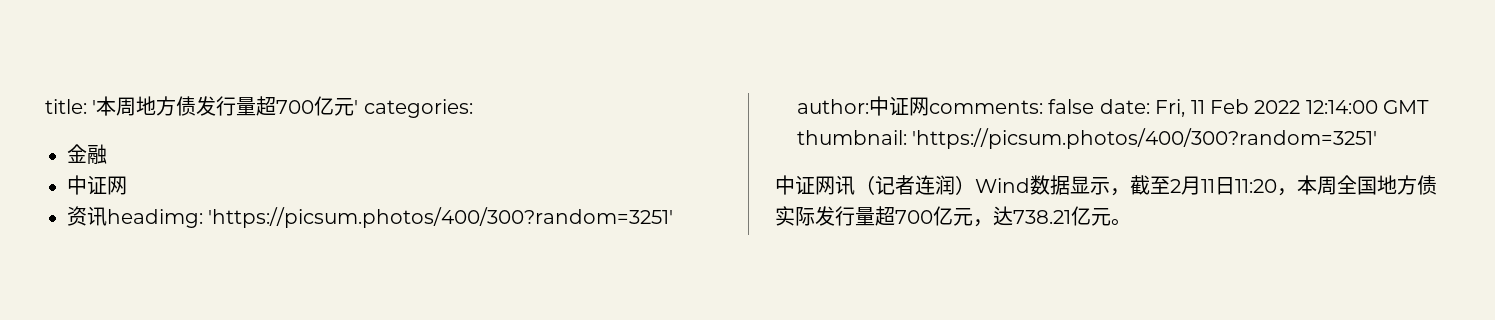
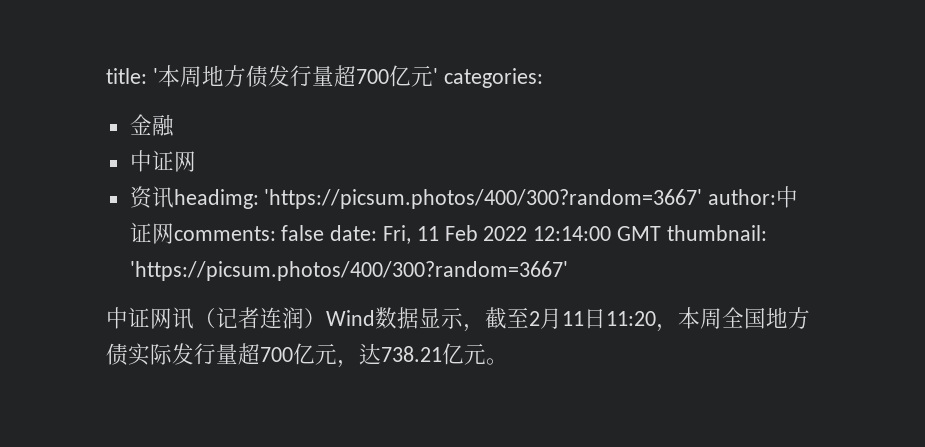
[208,207,674,228] 'https://picsum.photos/400/300?random=3251' -> [264,189,703,209] 'https://picsum.photos/400/300?random=3667'
[912,128,1378,149] 'https://picsum.photos/400/300?random=3251' -> [129,261,568,281] 'https://picsum.photos/400/300?random=3667'

